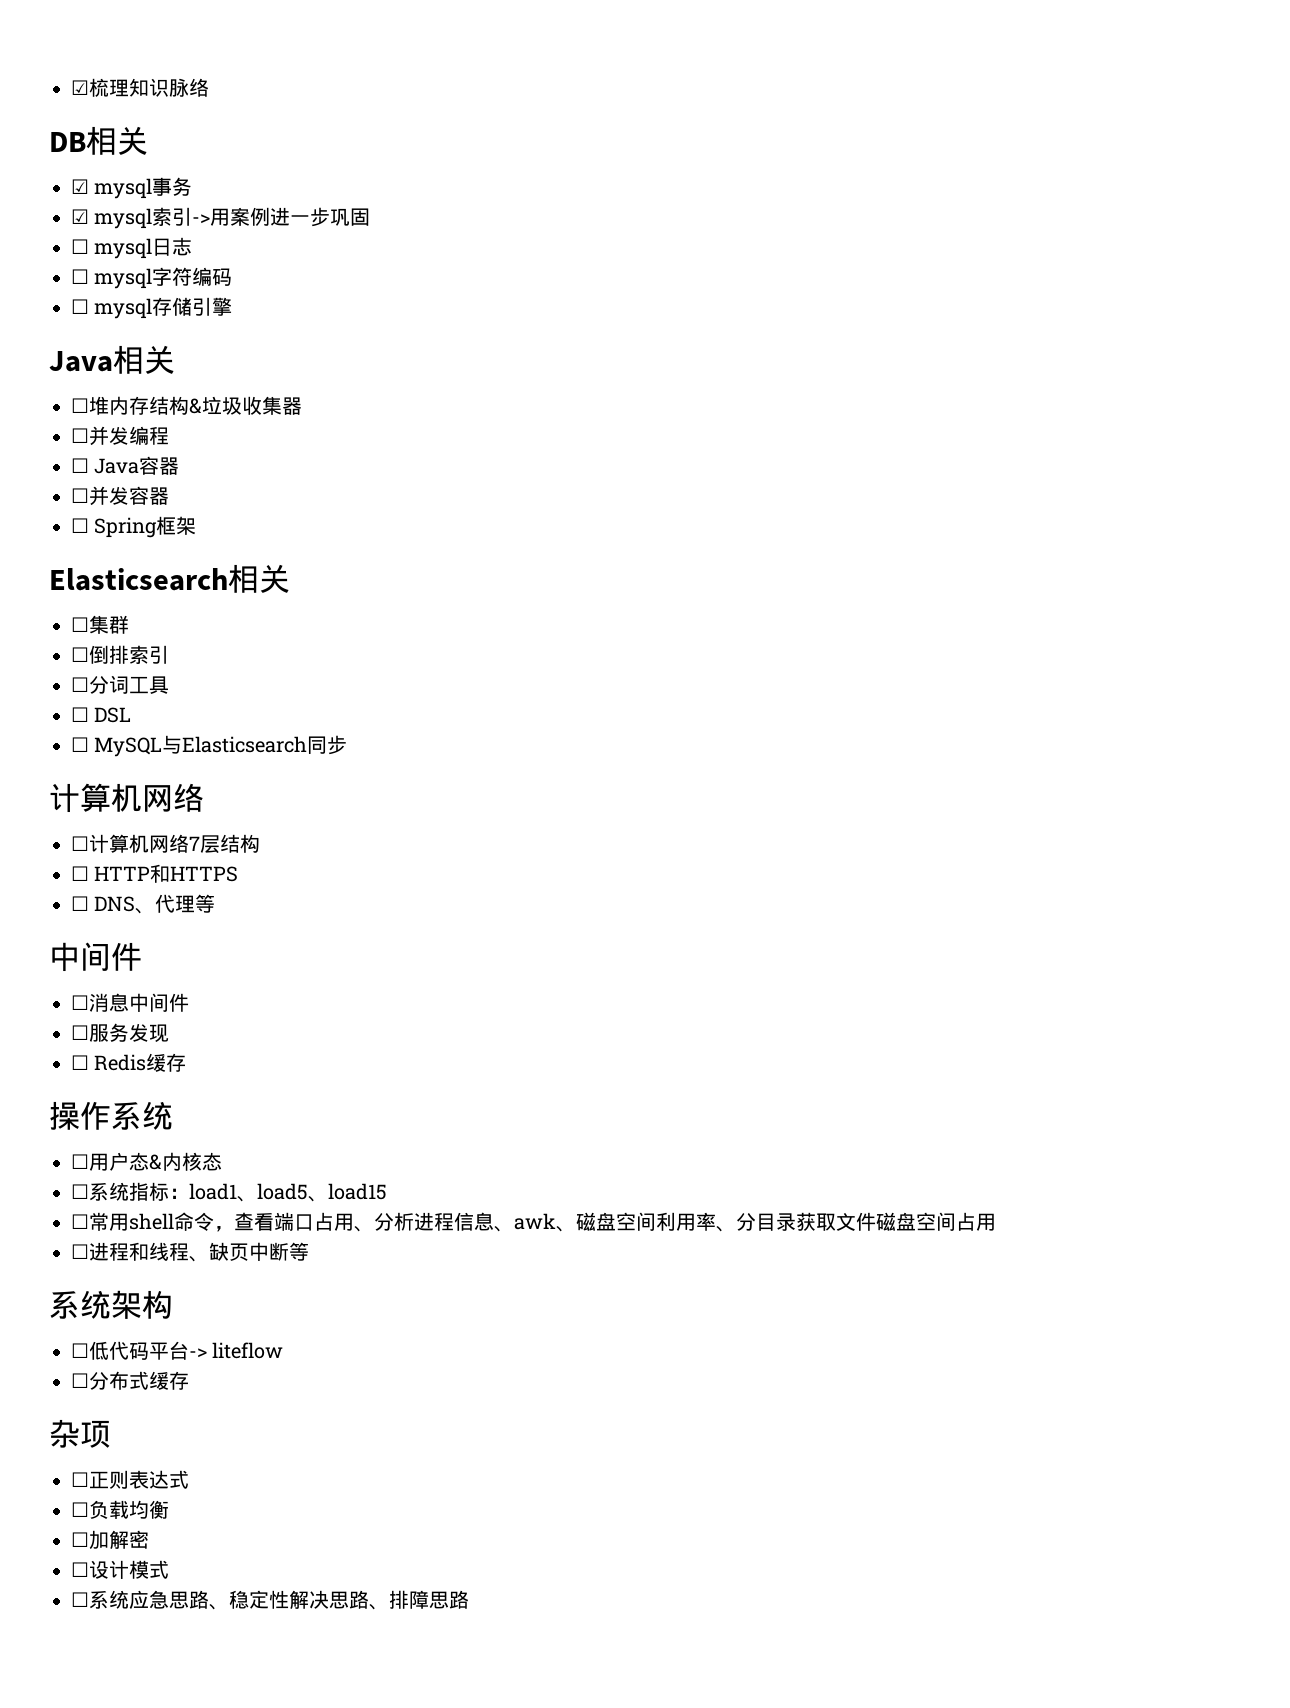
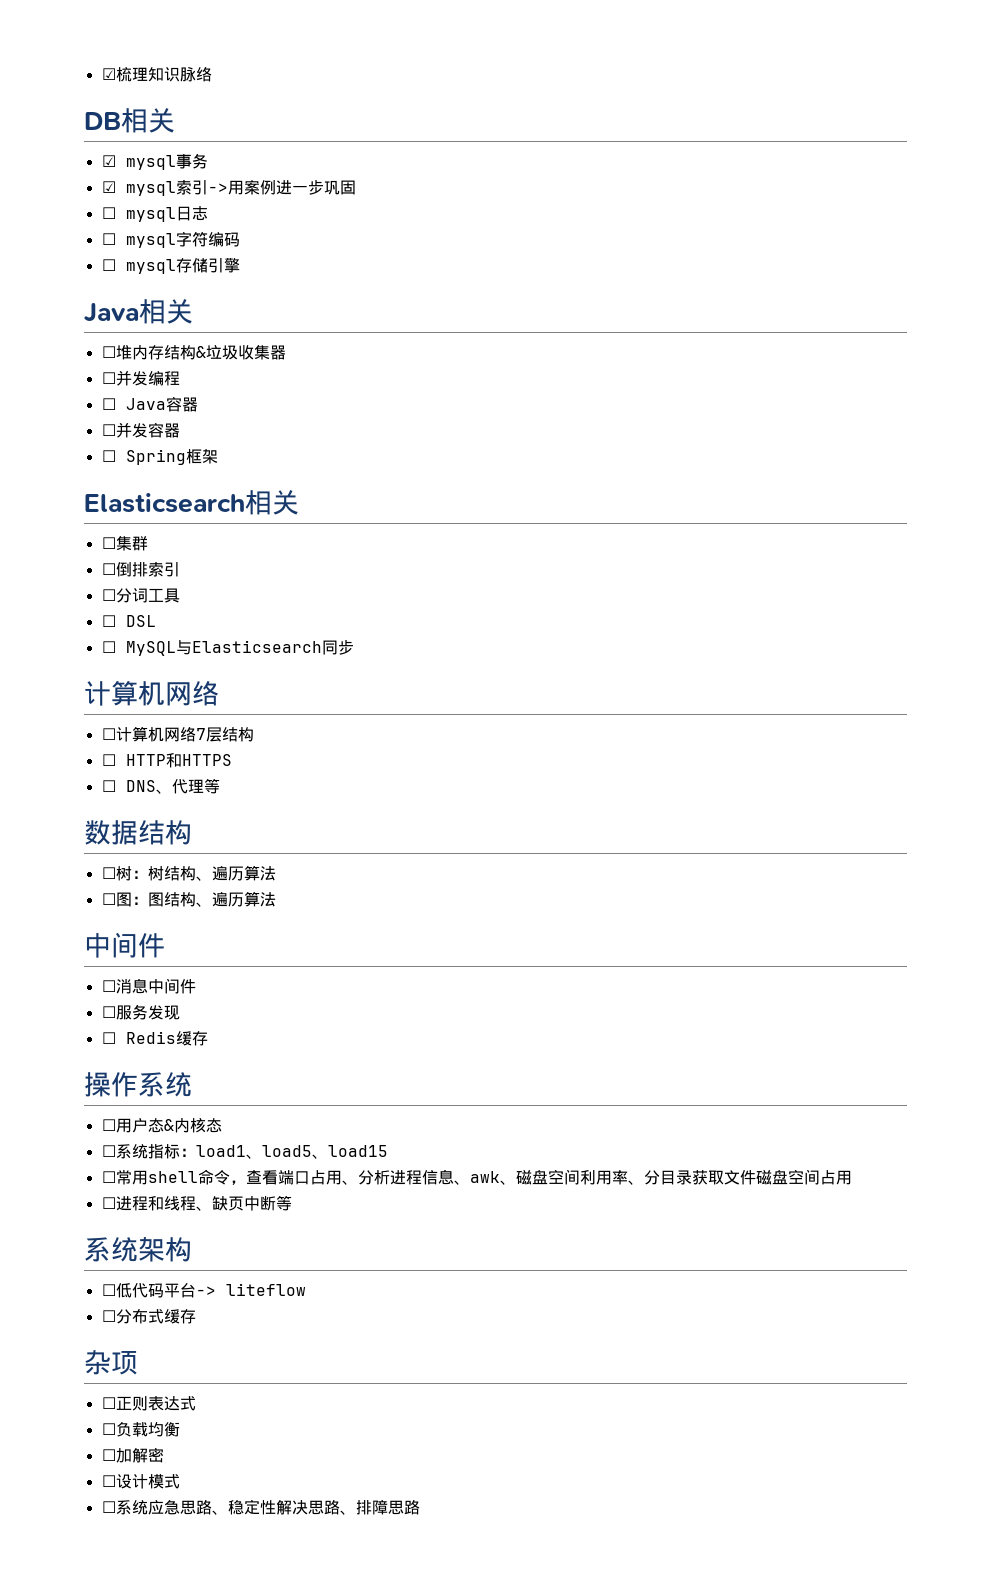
(216, 903) none -> [84,820,192,845] [101,865,276,881] [101,891,276,907] // 数据结构 // ☐树：树结构、遍历算法 // ☐图：图结构、遍历算法

